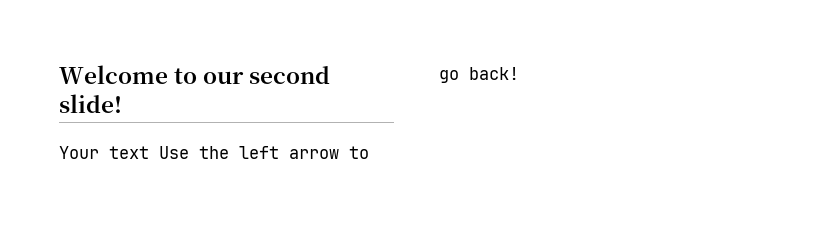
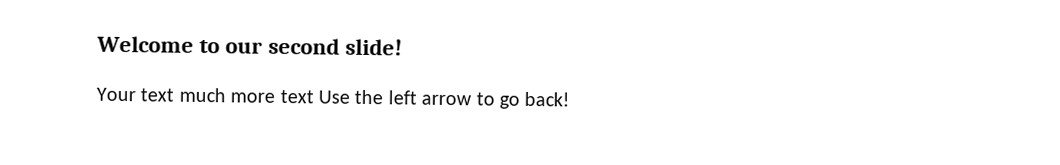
(149, 152) none -> [178,87,314,104] much more text

